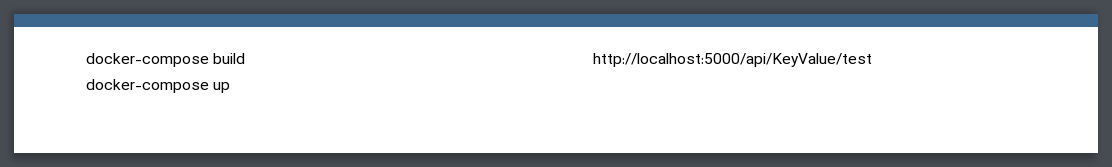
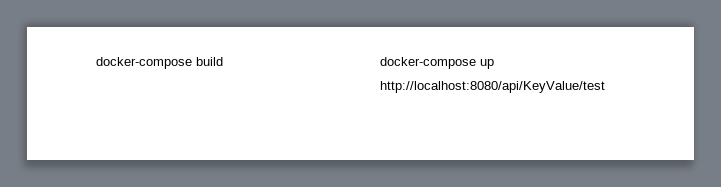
[593,53,872,67] http://localhost:5000/api/KeyValue/test -> [380,81,605,93] http://localhost:8080/api/KeyValue/test

